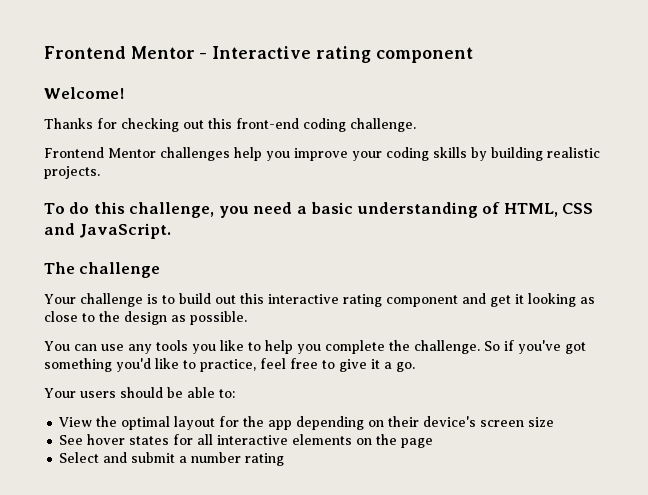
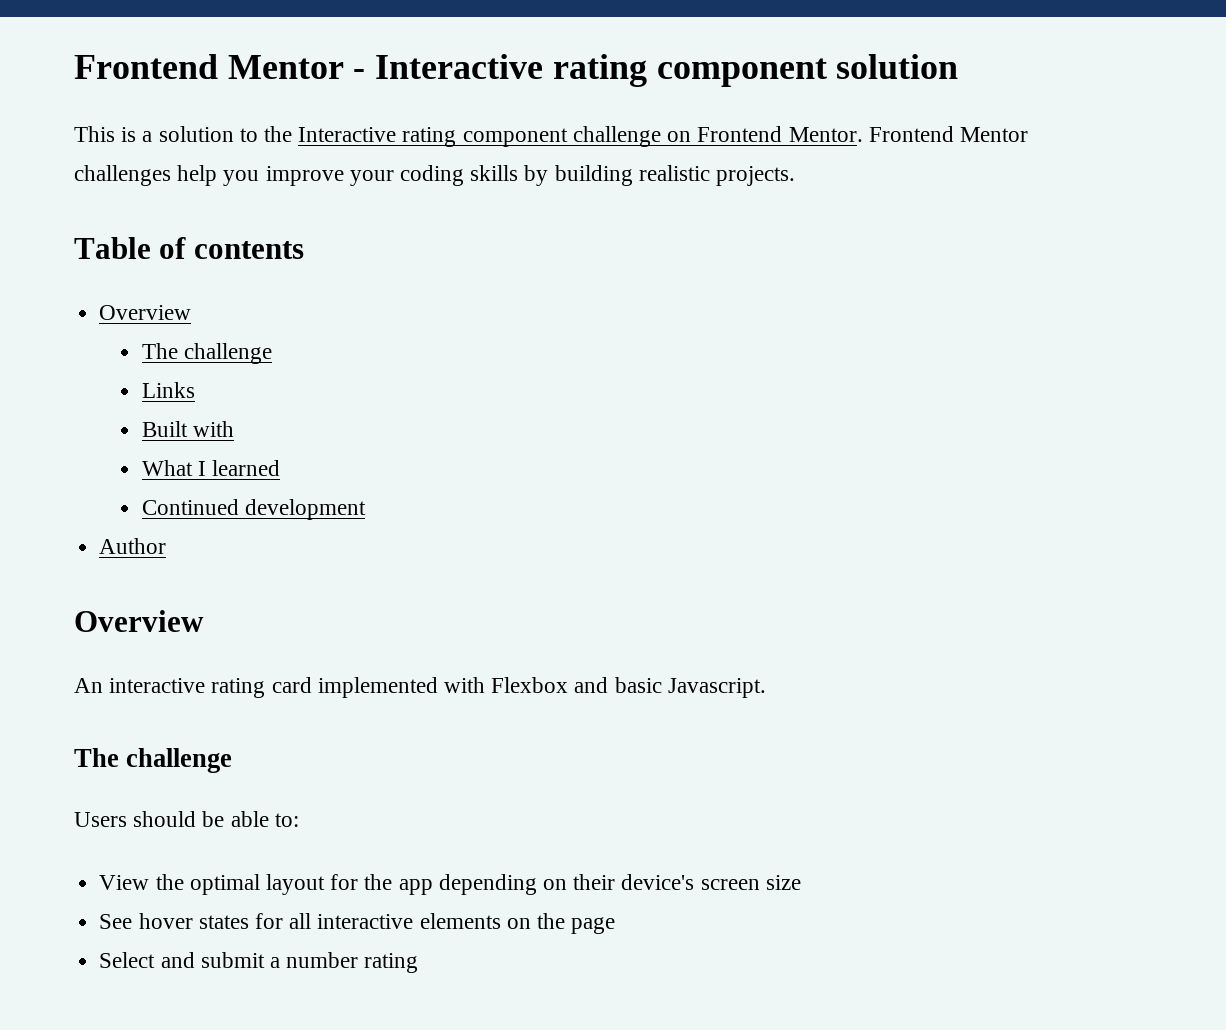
[44,87,124,99] [44,118,416,132] // Welcome! // Thanks for checking out this front-end coding challenge. // -> [836,54,959,79] [74,126,863,147] solution // This is a solution to the Interactive rating component challenge on Frontend Mentor.
[44,202,593,218] [44,223,172,239] [44,262,161,278] [44,293,595,307] [44,311,247,325] [44,340,586,354] [44,358,415,372] [44,388,116,398] To do this challenge, you need a basic understanding of HTML, CSS and JavaScript. // The challenge // Your challenge is to build out this interactive rating component and get it looking as close to the design as possible. // You can use any tools you like to help you complete the challenge. So if you've got something you'd like to practice, feel free to give it a go. // Your users -> [74,237,304,259] [99,305,192,320] [141,343,273,364] [141,382,195,398] [141,421,235,437] [141,460,281,476] [141,499,367,520] [99,538,167,554] [74,610,204,632] [74,677,766,698] [74,748,233,773] [74,812,127,827] Table of contents // Overview // The challenge // Links // Built with // What I learned // Continued development // Author // Overview // An interactive rating card implemented with Flexbox and basic Javascript. // The challenge // Users

